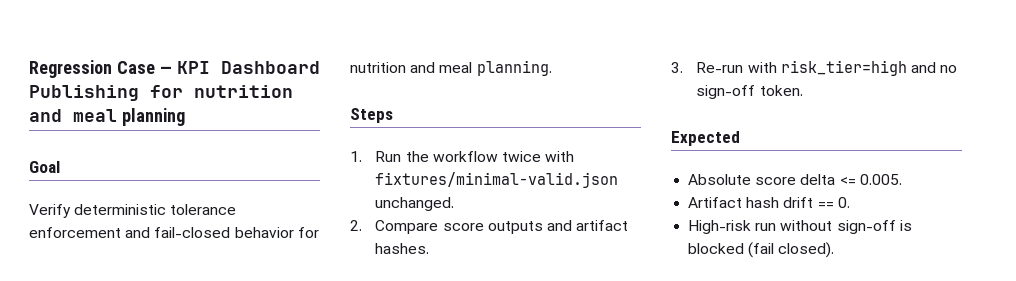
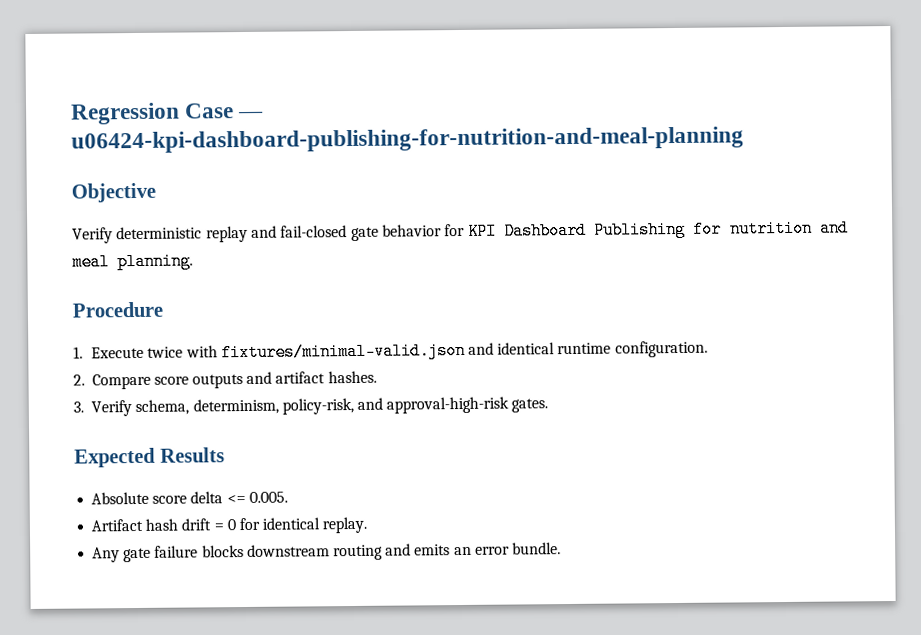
(172, 70) none -> [71,126,744,154] [71,182,156,203] [72,223,466,244] u06424-kpi-dashboard-publishing-for-nutrition-and-meal-planning // Objective // Verify deterministic replay and fail-closed gate behavior for
[121,108,185,126] [29,161,60,173] [29,204,237,218] [29,227,319,238] [350,62,473,73] planning // Goal // Verify deterministic tolerance enforcement and fail-closed behavior for nutrition and meal -> (110, 262) none
[350,108,393,123] Steps -> [72,301,163,318] Procedure
[375,151,575,162] [375,172,619,188] [375,197,455,211] Run the workflow twice with fixtures/minimal-valid.json unchanged. -> [91,340,708,362] Execute twice with fixtures/minimal-valid.json and identical runtime configuration.
[696,60,958,76] [696,85,803,99] Re-run with risk_tier=high and no sign-off token. -> [91,396,549,417] Verify schema, determinism, policy-risk, and approval-high-risk gates.
(740, 138) none -> [159,447,225,463] Results
[817,197,850,208] [688,220,912,234] [688,242,835,258] == 0. // High-risk run without sign-off is blocked (fail closed). -> [213,516,368,534] [92,542,561,563] = 0 for identical replay. // Any gate failure blocks downstream routing and emits an error bundle.

